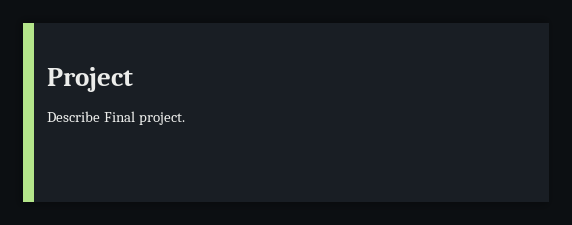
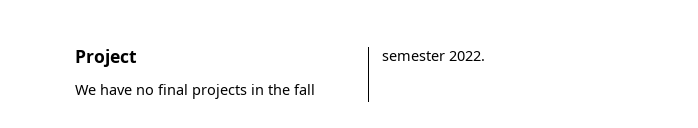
[47,111,185,125] Describe Final project. -> [75,84,315,99] [382,51,485,61] We have no final projects in the fall semester 2022.

